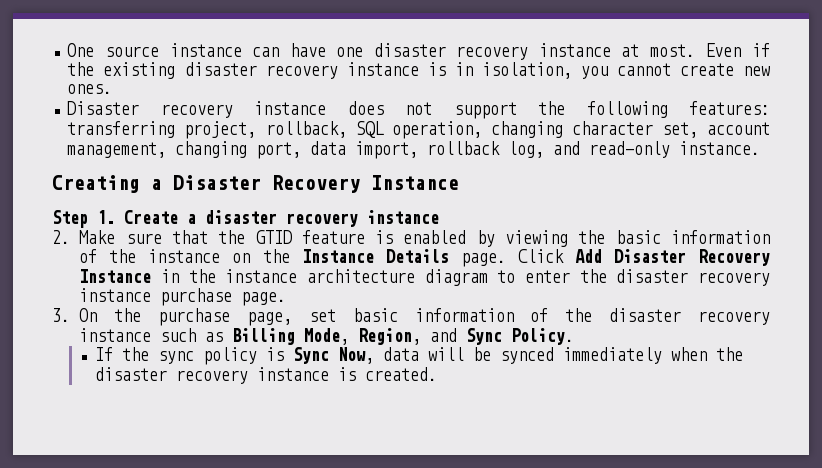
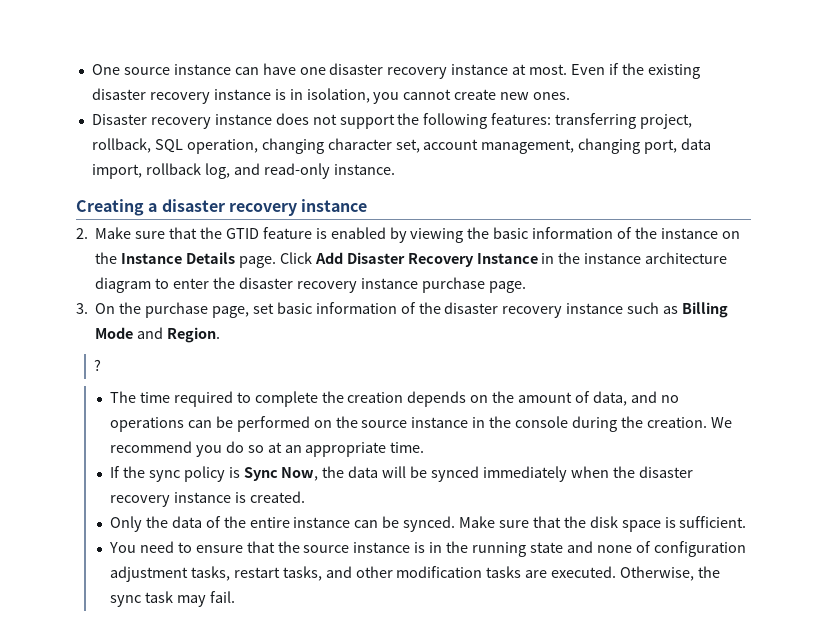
[173,175,459,193] [52,210,196,228] Disaster Recovery Instance // Step 1. Create a -> (158, 207) none
[304,328,575,345] Mode, Region, and Sync Policy. -> [95,327,221,343] [93,359,101,371] [109,391,679,407] [109,416,732,432] [109,441,425,457] Mode and Region. // ? // The time required to complete the creation depends on the amount of data, and no operations can be performed on the source instance in the console during the creation. We recommend you do so at an appropriate time.
(374, 355) none -> [322,466,345,478] the
(437, 374) none -> [109,516,747,532] [108,541,746,557] [109,566,720,582] [109,591,235,607] // Only the data of the entire instance can be synced. Make sure that the disk space is sufficient. // You need to ensure that the source instance is in the running state and none of configuration adjustment tasks, restart tasks, and other modification tasks are executed. Otherwise, the sync task may fail.

